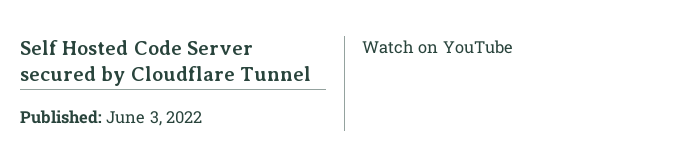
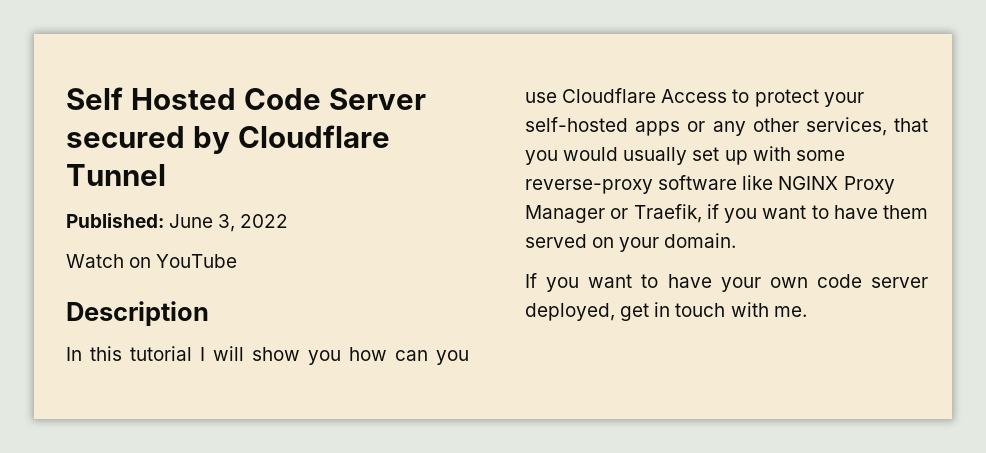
(513, 47) none -> [66,301,209,326] [66,346,469,365] [525,88,864,107] [525,117,928,136] [525,146,845,165] [525,175,895,194] [525,204,928,223] [525,233,737,252] [525,273,928,292] [525,302,807,321] // Description // In this tutorial I will show you how can you use Cloudflare Access to protect your self-hosted apps or any other services, that you would usually set up with some reverse-proxy software like NGINX Proxy Manager or Traefik, if you want to have them served on your domain. // If you want to have your own code server deployed, get in touch with me.

